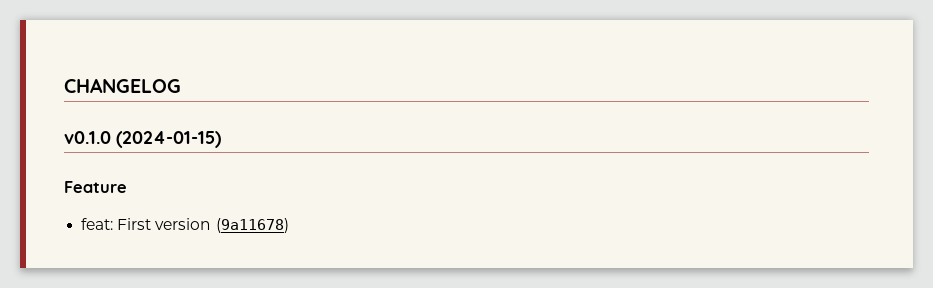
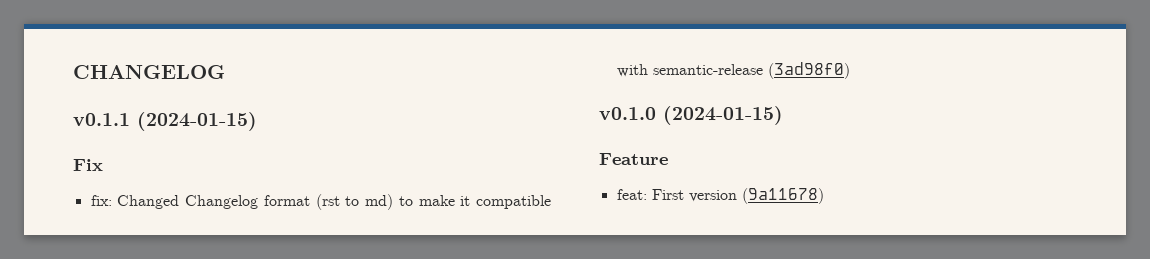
(181, 85) none -> [73,112,257,131] [73,159,103,171] [90,194,551,210] [616,62,850,79] // v0.1.1 (2024-01-15) // Fix // fix: Changed Changelog format (rst to md) to make it compatible with semantic-release (3ad98f0)

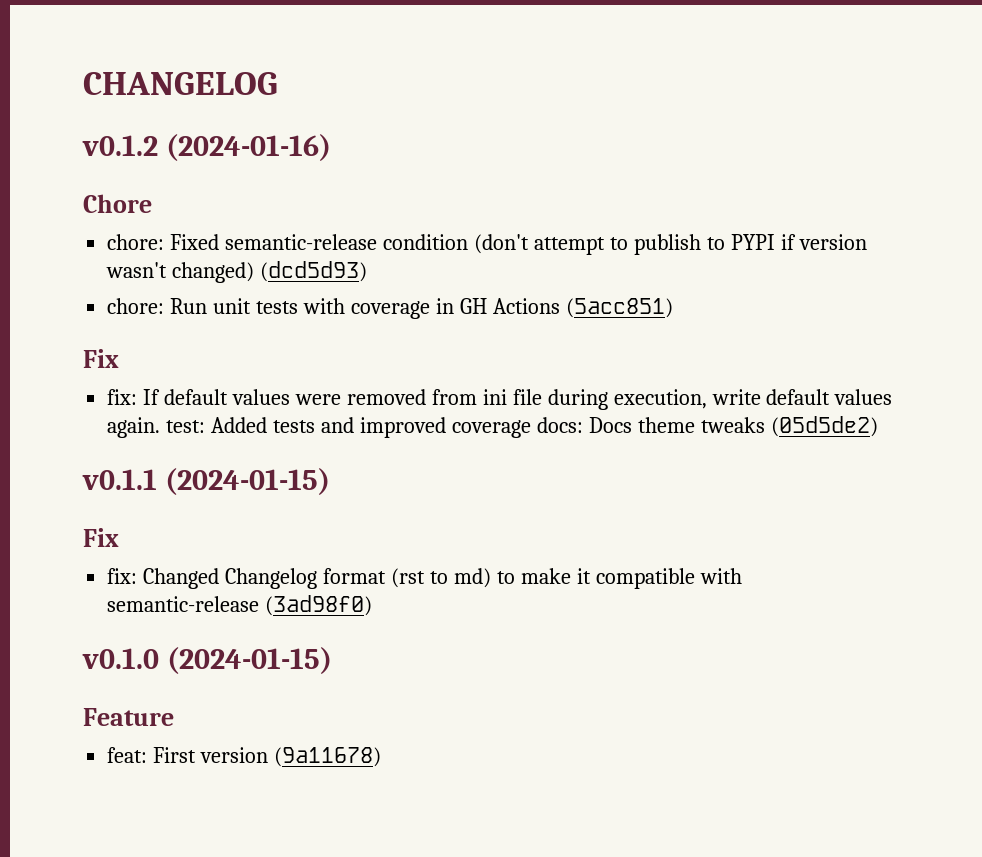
(225, 72) none -> [82,134,331,161] [83,194,152,213] [107,234,867,255] [106,261,368,283] [107,298,673,319] [83,349,119,368] [107,389,893,410] [107,416,878,438] // v0.1.2 (2024-01-16) // Chore // chore: Fixed semantic-release condition (don't attempt to publish to PYPI if version wasn't changed) (dcd5d93) // chore: Run unit tests with coverage in GH Actions (5acc851) // Fix // fix: If default values were removed from ini file during execution, write default values again. test: Added tests and improved coverage docs: Docs theme tweaks (05d5de2)

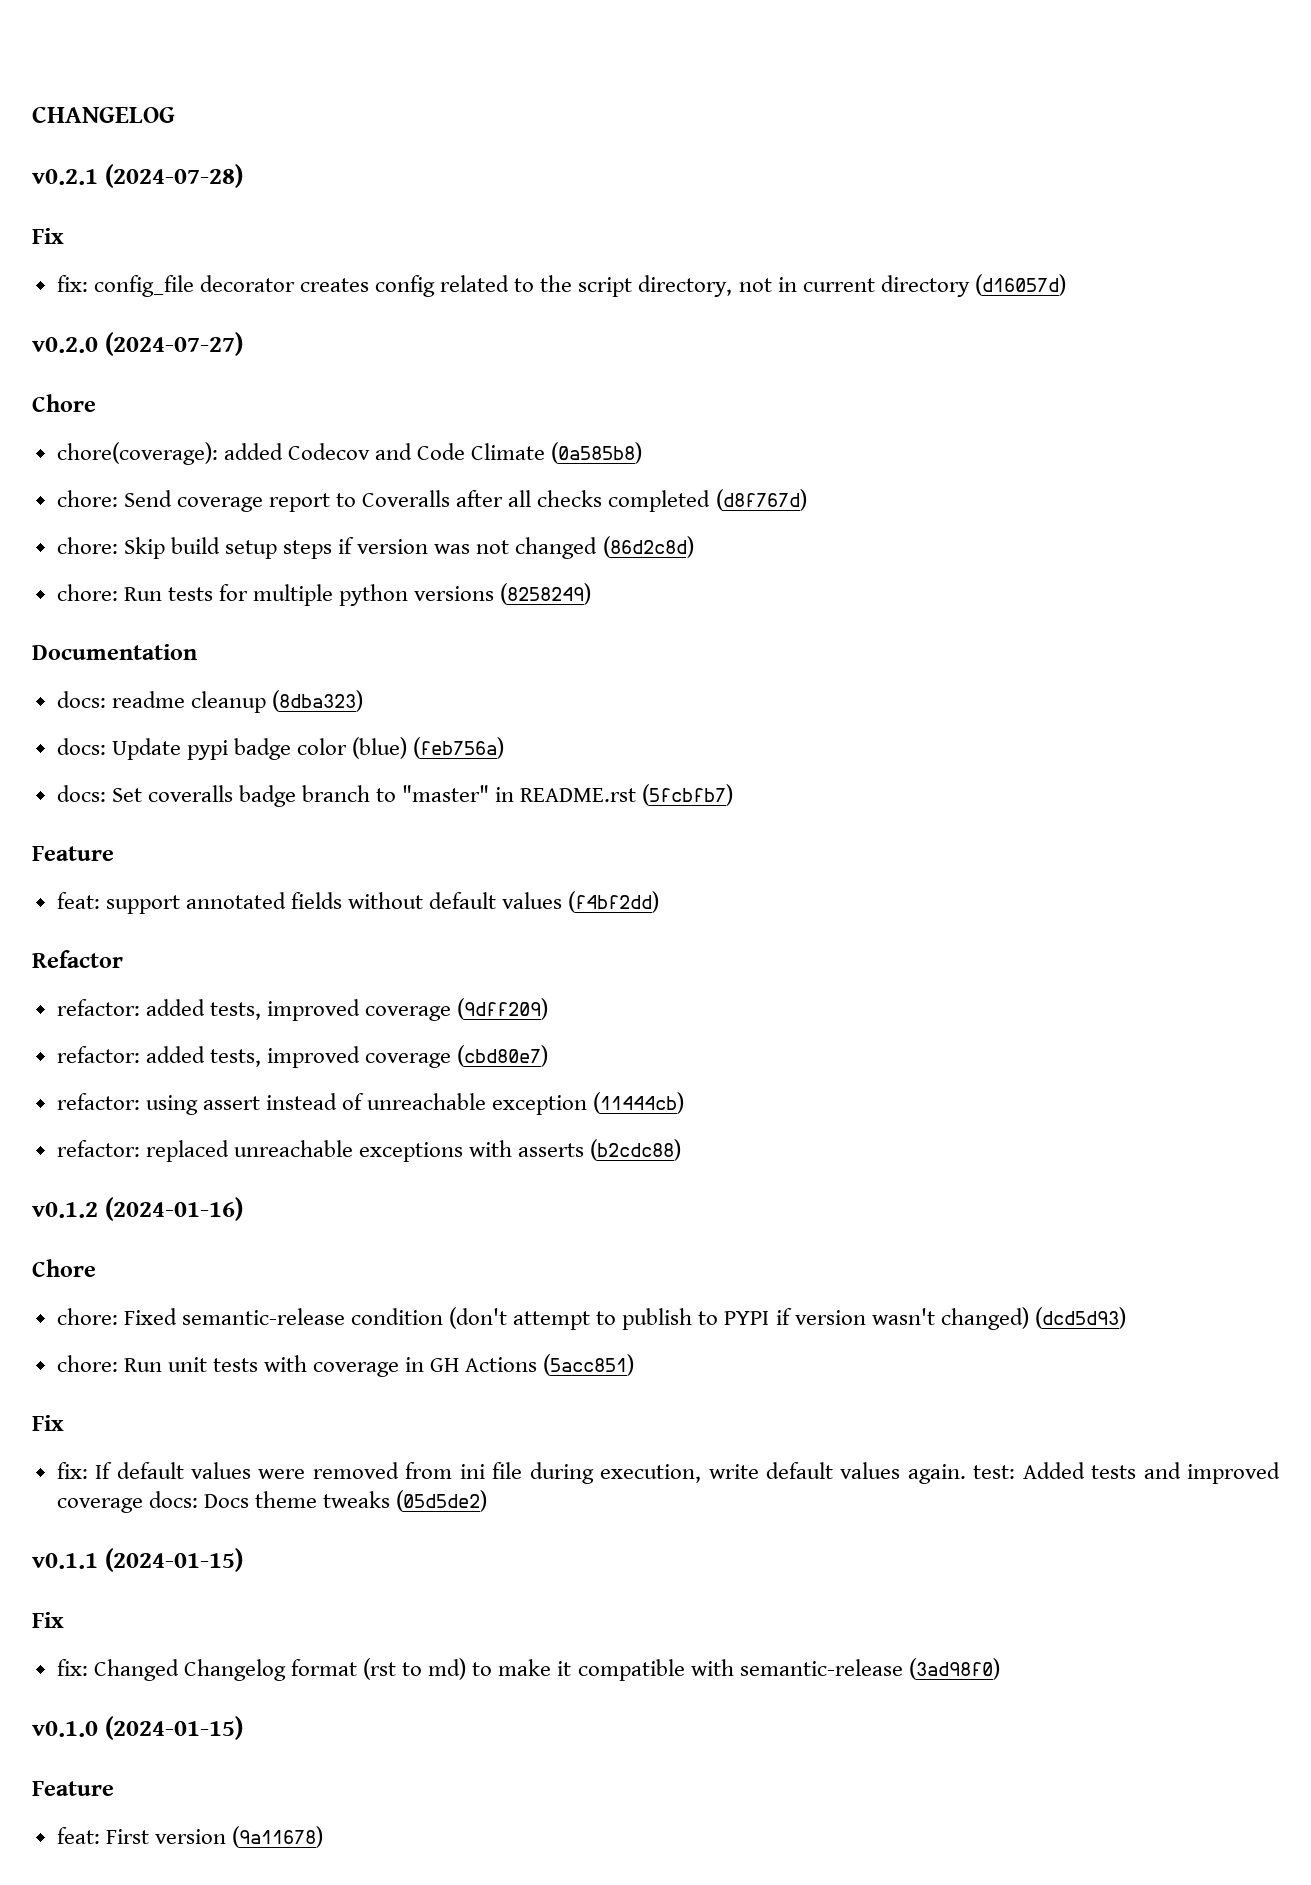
(278, 83) none -> [32,164,243,188] [32,228,64,244] [56,274,1066,297] [32,332,243,356] [32,394,96,412] [56,442,643,465] [56,489,807,512] [56,536,694,559] [56,583,592,606] [32,644,197,660] [56,690,363,713] [56,737,505,760] [56,784,734,807] [32,846,114,861] [56,891,660,914] [32,950,123,968] [56,998,549,1021] [56,1045,549,1068] [56,1092,685,1115] [56,1139,682,1162] // v0.2.1 (2024-07-28) // Fix // fix: config_file decorator creates config related to the script directory, not in current directory (d16057d) // v0.2.0 (2024-07-27) // Chore // chore(coverage): added Codecov and Code Climate (0a585b8) // chore: Send coverage report to Coveralls after all checks completed (d8f767d) // chore: Skip build setup steps if version was not changed (86d2c8d) // chore: Run tests for multiple python versions (8258249) // Documentation // docs: readme cleanup (8dba323) // docs: Update pypi badge color (blue) (feb756a) // docs: Set coveralls badge branch to "master" in README.rst (5fcbfb7) // Feature // feat: support annotated fields without default values (f4bf2dd) // Refactor // refactor: added tests, improved coverage (9dff209) // refactor: added tests, improved coverage (cbd80e7) // refactor: using assert instead of unreachable exception (11444cb) // refactor: replaced unreachable exceptions with asserts (b2cdc88)

